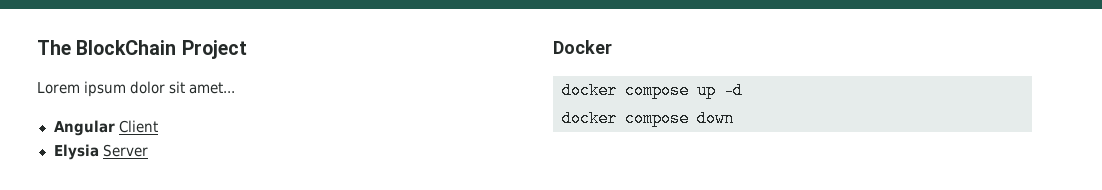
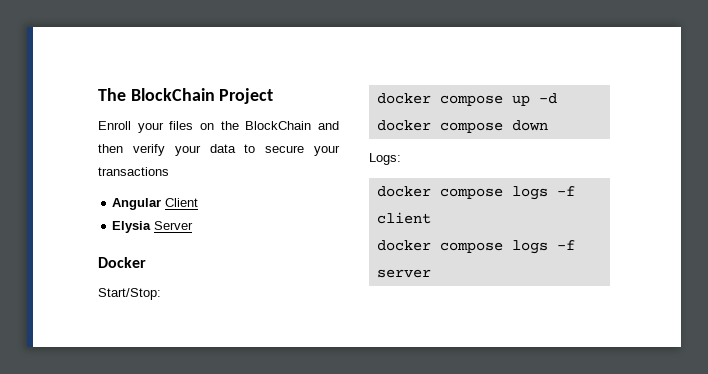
[37,81,236,97] Lorem ipsum dolor sit amet... -> [98,121,339,133] [98,144,340,156] [98,167,169,176] Enroll your files on the BlockChain and then verify your data to secure your transactions
(612, 47) none -> [98,288,161,300] // Start/Stop:
(734, 118) none -> [369,153,401,165] [376,186,575,200] [376,212,431,224] [376,240,575,254] [376,269,431,278] // Logs: // docker compose logs -f client // docker compose logs -f server

